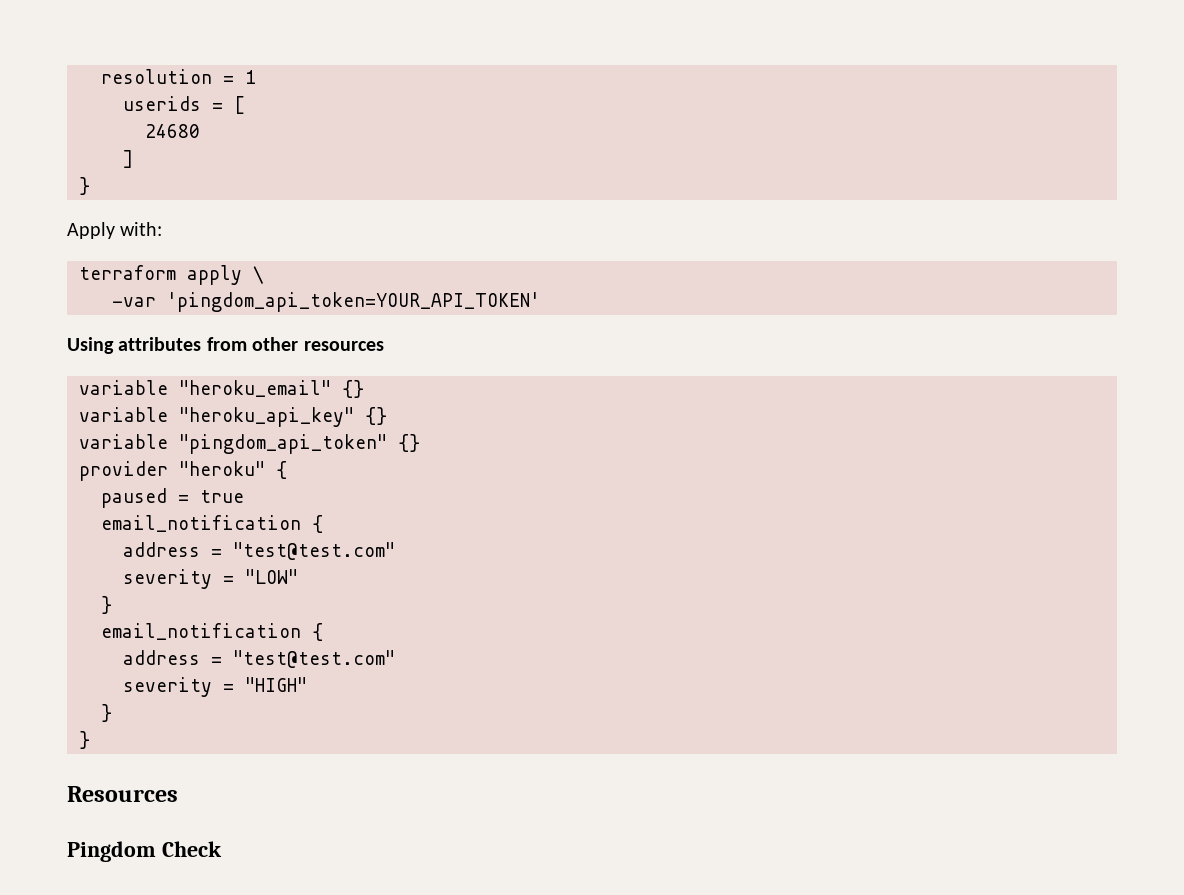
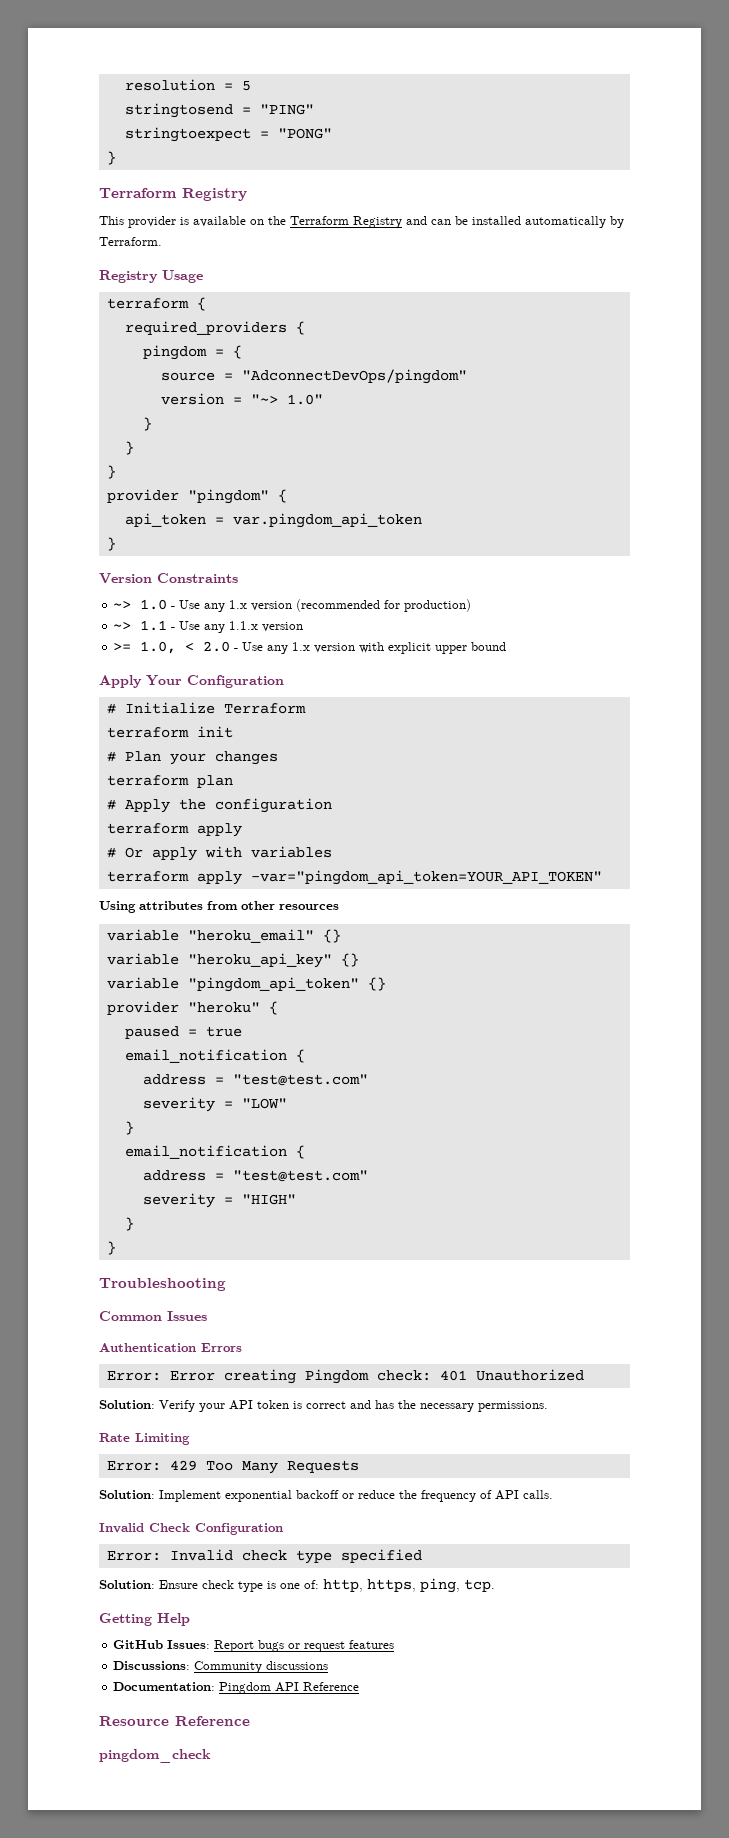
[245,70,256,84] [123,96,245,114] [145,124,200,138] [123,150,133,168] [79,177,90,195] [67,222,163,239] [79,265,264,285] [112,292,540,312] 1 // userids = [ // 24680 // ] // } // Apply with: // terraform apply \ // -var 'pingdom_api_token=YOUR_API_TOKEN' -> [241,81,251,91] [124,103,314,118] [124,127,332,142] [106,151,116,165] [99,188,247,201] [99,216,624,228] [99,237,162,246] [99,270,203,283] [106,297,206,311] [124,321,305,335] [142,345,242,360] [160,369,467,384] [160,393,323,405] [142,417,152,431] [124,441,134,455] [106,465,116,479] [106,489,287,504] [124,513,422,528] [106,537,116,551] [99,573,238,584] [113,599,472,612] [113,620,304,633] [113,641,507,654] [99,675,284,688] [106,702,306,714] [106,726,233,738] [106,751,278,765] [106,775,233,788] [106,798,332,813] [106,823,242,837] [106,846,332,861] [106,870,602,885] 5 // stringtosend = "PING" // stringtoexpect = "PONG" // } // Terraform Registry // This provider is available on the Terraform Registry and can be installed automatically by Terraform. // Registry Usage // terraform { // required_providers { // pingdom = { // source = "AdconnectDevOps/pingdom" // version = "~> 1.0" // } // } // } // provider "pingdom" { // api_token = var.pingdom_api_token // } // Version Constraints // ~> 1.0 - Use any 1.x version (recommended for production) // ~> 1.1 - Use any 1.1.x version // >= 1.0, < 2.0 - Use any 1.x version with explicit upper bound // Apply Your Configuration // # Initialize Terraform // terraform init // # Plan your changes // terraform plan // # Apply the configuration // terraform apply // # Or apply with variables // terraform apply -var="pingdom_api_token=YOUR_API_TOKEN"
[67,786,178,802] [67,841,222,862] Resources // Pingdom Check -> [99,1278,226,1291] [99,1311,207,1321] [99,1343,242,1352] [106,1369,584,1384] [99,1400,548,1412] [99,1433,190,1445] [106,1460,359,1474] [99,1490,553,1502] [99,1523,283,1535] [106,1549,422,1564] [99,1578,495,1593] [99,1613,190,1626] [113,1640,395,1652] [113,1661,329,1673] [113,1682,360,1694] [99,1716,250,1726] [99,1749,211,1763] Troubleshooting // Common Issues // Authentication Errors // Error: Error creating Pingdom check: 401 Unauthorized // Solution: Verify your API token is correct and has the necessary permissions. // Rate Limiting // Error: 429 Too Many Requests // Solution: Implement exponential backoff or reduce the frequency of API calls. // Invalid Check Configuration // Error: Invalid check type specified // Solution: Ensure check type is one of: http, https, ping, tcp. // Getting Help // GitHub Issues: Report bugs or request features // Discussions: Community discussions // Documentation: Pingdom API Reference // Resource Reference // pingdom_check

